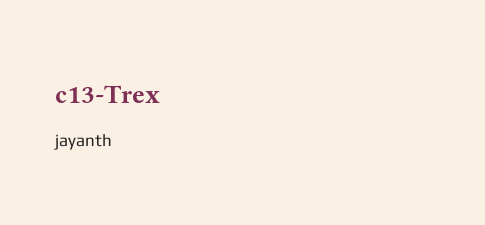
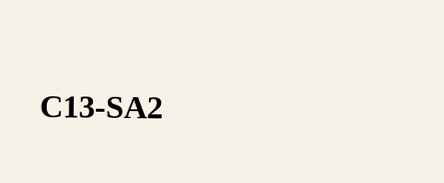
[55,85,160,103] [54,134,112,150] c13-Trex // jayanth -> [39,96,163,119] C13-SA2

